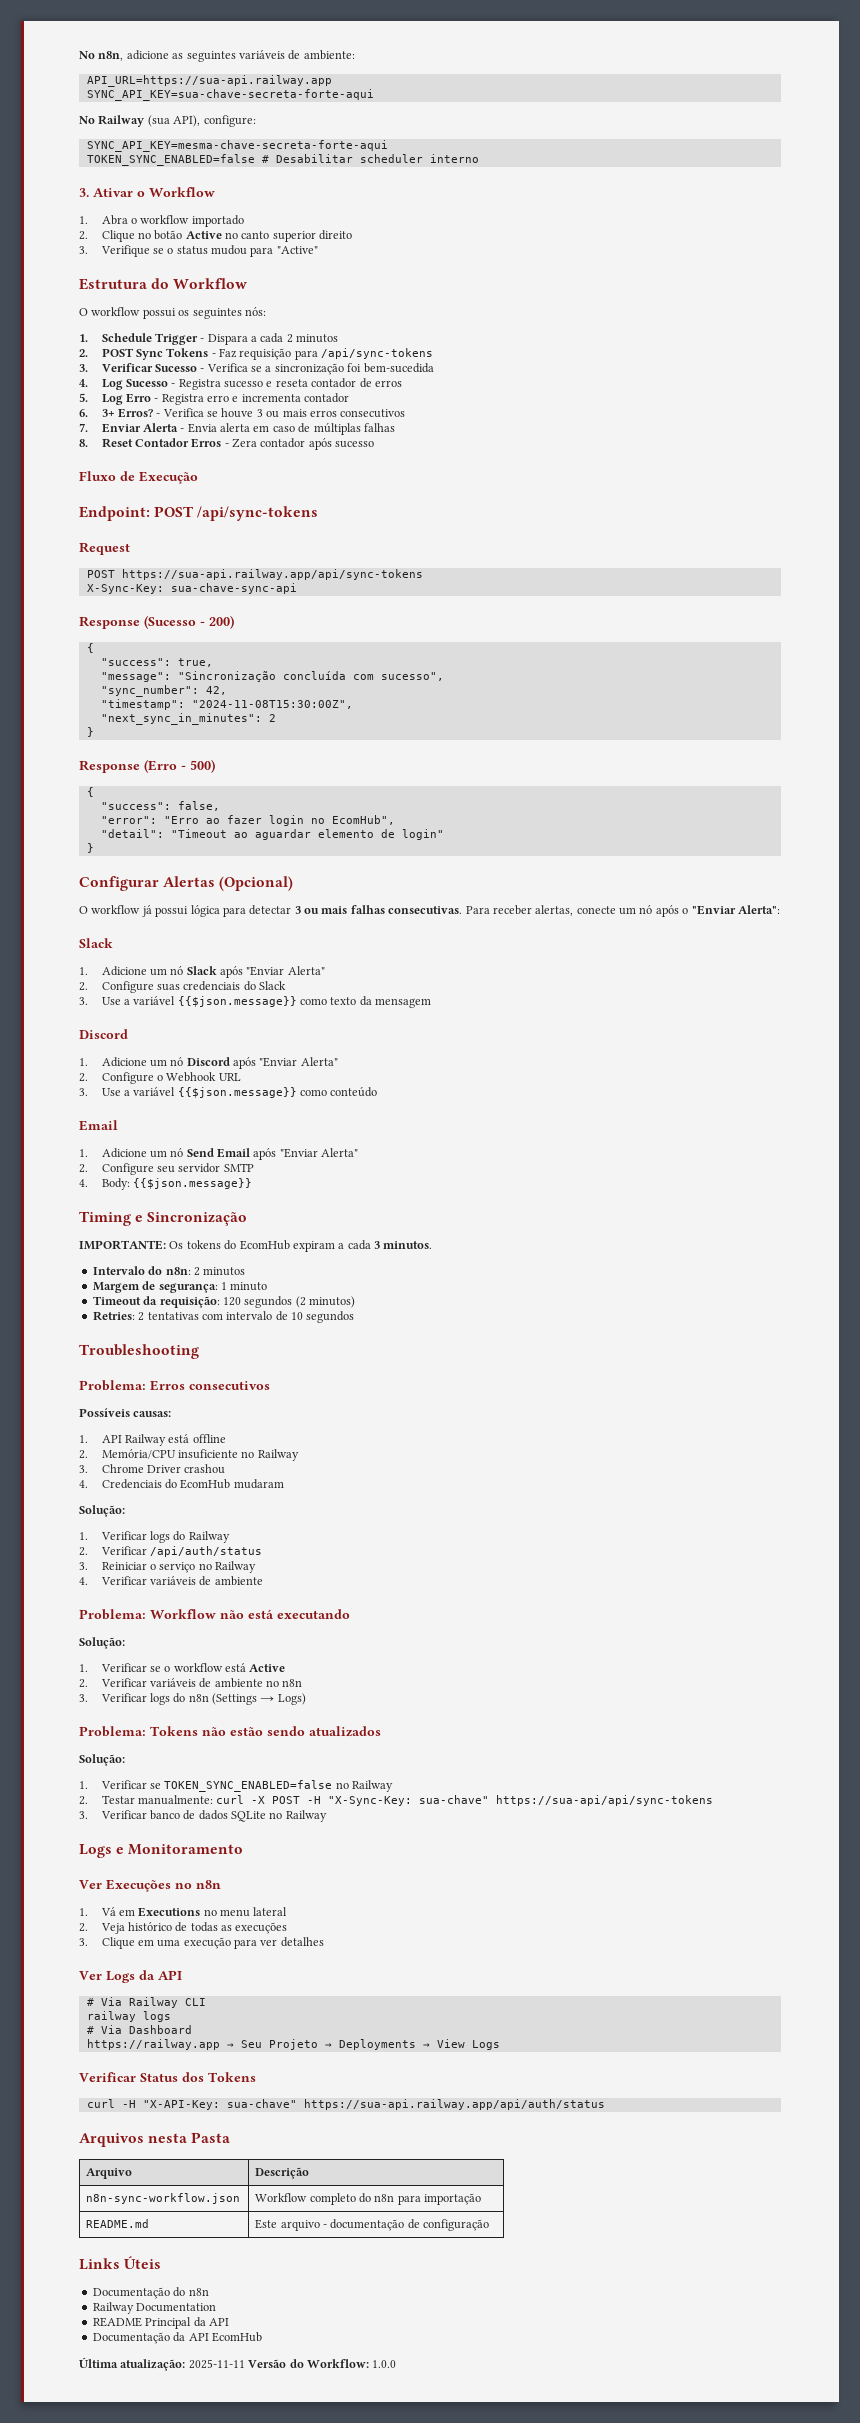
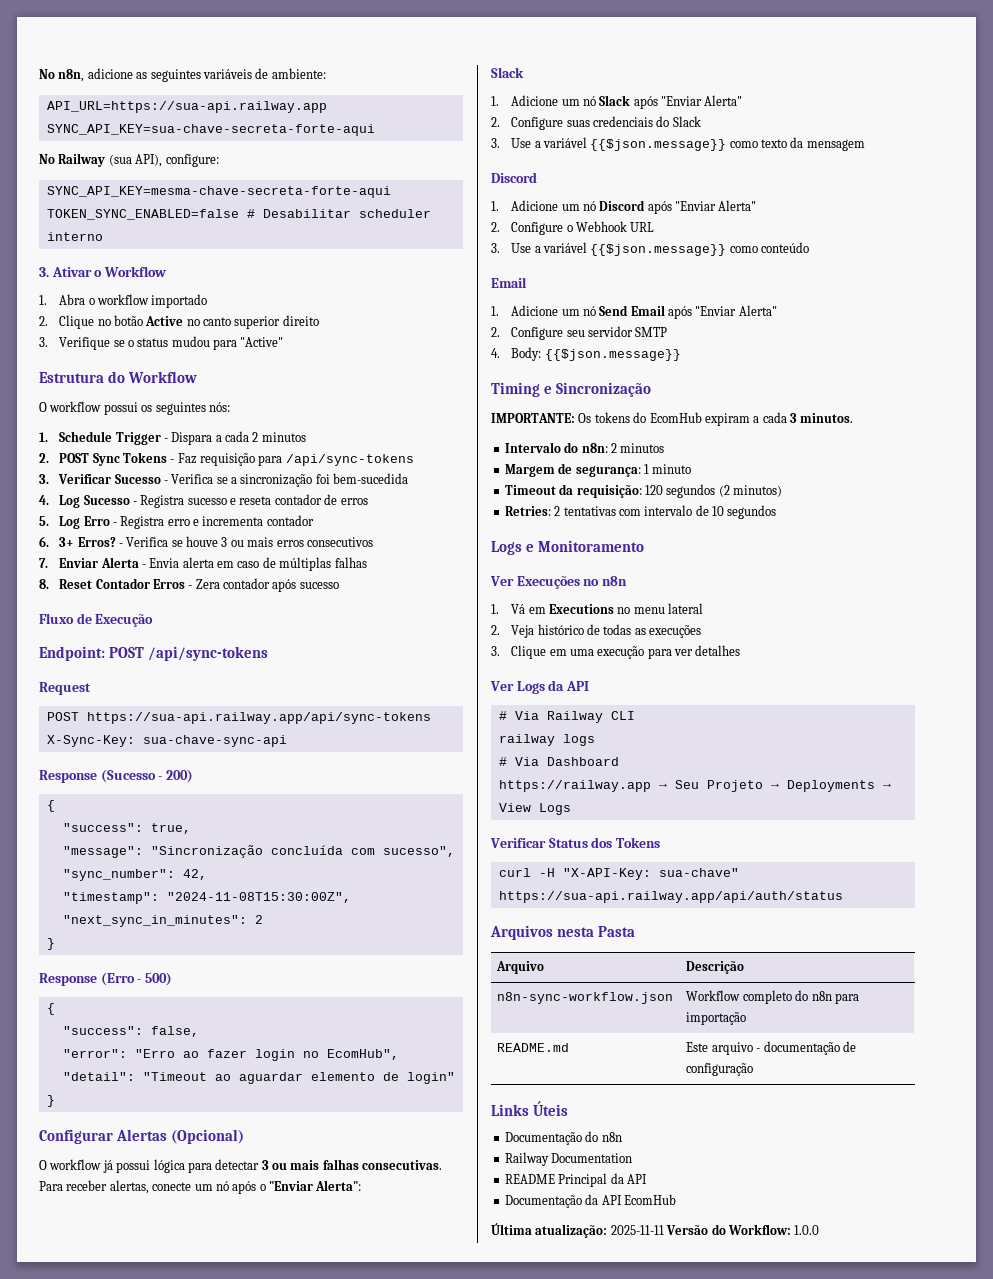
[79,1344,199,1359] [79,1380,270,1391] [79,1408,172,1417] [79,1434,226,1446] [79,1449,299,1461] [79,1464,226,1474] [79,1479,284,1489] [79,1505,125,1517] [79,1531,230,1543] [79,1546,262,1557] [79,1561,257,1573] [79,1576,263,1586] [79,1609,350,1620] [79,1637,125,1649] [79,1663,286,1672] [79,1678,303,1688] [79,1693,306,1705] [79,1726,381,1737] [79,1754,125,1766] [79,1780,394,1792] [79,1795,714,1806] [79,1810,327,1822] // Troubleshooting // Problema: Erros consecutivos // Possíveis causas: // 1. API Railway está offline // 2. Memória/CPU insuficiente no Railway // 3. Chrome Driver crashou // 4. Credenciais do EcomHub mudaram // Solução: // 1. Verificar logs do Railway // 2. Verificar /api/auth/status // 3. Reiniciar o serviço no Railway // 4. Verificar variáveis de ambiente // Problema: Workflow não está executando // Solução: // 1. Verificar se o workflow está Active // 2. Verificar variáveis de ambiente no n8n // 3. Verificar logs do n8n (Settings → Logs) // Problema: Tokens não estão sendo atualizados // Solução: // 1. Verificar se TOKEN_SYNC_ENABLED=false no Railway // 2. Testar manualmente: curl -X POST -H "X-Sync-Key: sua-chave" https://sua-api/api/sync-tokens // 3. Verificar banco de dados SQLite no Railway -> (777, 512) none

